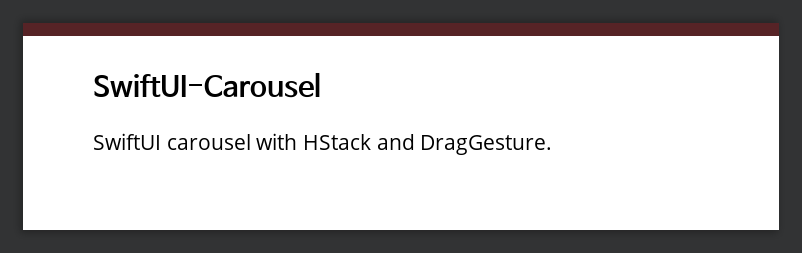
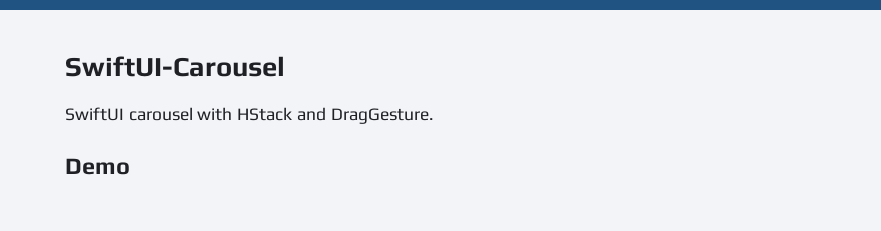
(553, 145) none -> [65,158,130,175] // Demo

